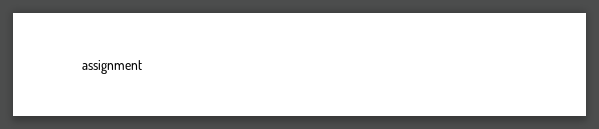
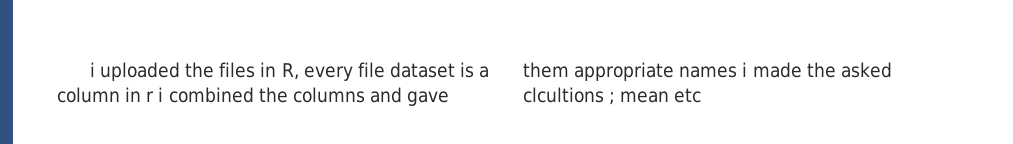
[82,60,142,74] assignment -> [89,62,490,81] [57,87,450,106] [523,62,892,81] [523,87,702,105] i uploaded the files in R, every file dataset is a column in r i combined the columns and gave them appropriate names i made the asked clcultions ; mean etc

